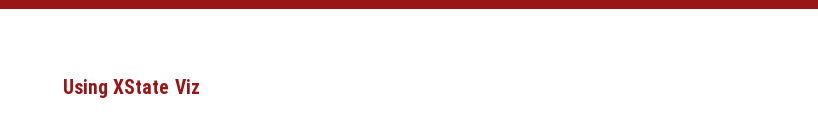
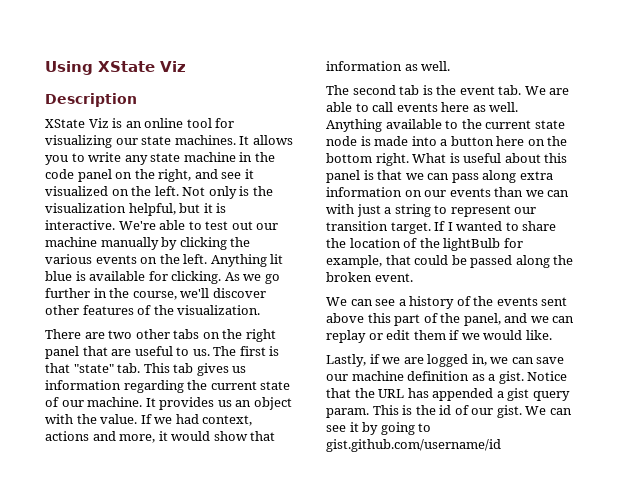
(200, 86) none -> [45,93,137,107] [45,118,235,128] [45,135,293,148] [45,152,275,165] [45,169,254,182] [45,186,273,199] [45,203,227,216] [45,220,279,230] [45,237,251,250] [45,254,284,267] [45,271,280,284] [45,288,266,300] [45,305,261,315] [45,329,276,342] [45,346,280,359] [45,363,247,376] [45,380,291,393] [45,397,292,410] [45,414,253,426] [45,431,276,443] [326,61,451,71] [326,85,570,95] [326,102,519,112] [326,119,565,132] [326,136,568,146] [326,153,568,166] [326,170,553,183] [326,187,570,197] [326,204,537,217] [326,221,557,234] [326,238,523,251] [326,255,574,268] [326,272,413,282] [326,296,568,309] [326,313,575,326] [326,330,552,343] [326,354,565,367] [326,371,568,384] [326,388,570,401] [326,405,572,418] [326,422,432,435] [326,439,501,452] // Description // XState Viz is an online tool for visualizing our state machines. It allows you to write any state machine in the code panel on the right, and see it visualized on the left. Not only is the visualization helpful, but it is interactive. We're able to test out our machine manually by clicking the various events on the left. Anything lit blue is available for clicking. As we go further in the course, we'll discover other features of the visualization. // There are two other tabs on the right panel that are useful to us. The first is that "state" tab. This tab gives us information regarding the current state of our machine. It provides us an object with the value. If we had context, actions and more, it would show that information as well. // The second tab is the event tab. We are able to call events here as well. Anything available to the current state node is made into a button here on the bottom right. What is useful about this panel is that we can pass along extra information on our events than we can with just a string to represent our transition target. If I wanted to share the location of the lightBulb for example, that could be passed along the broken event. // We can see a history of the events sent above this part of the panel, and we can replay or edit them if we would like. // Lastly, if we are logged in, we can save our machine definition as a gist. Notice that the URL has appended a gist query param. This is the id of our gist. We can see it by going to gist.github.com/username/id

